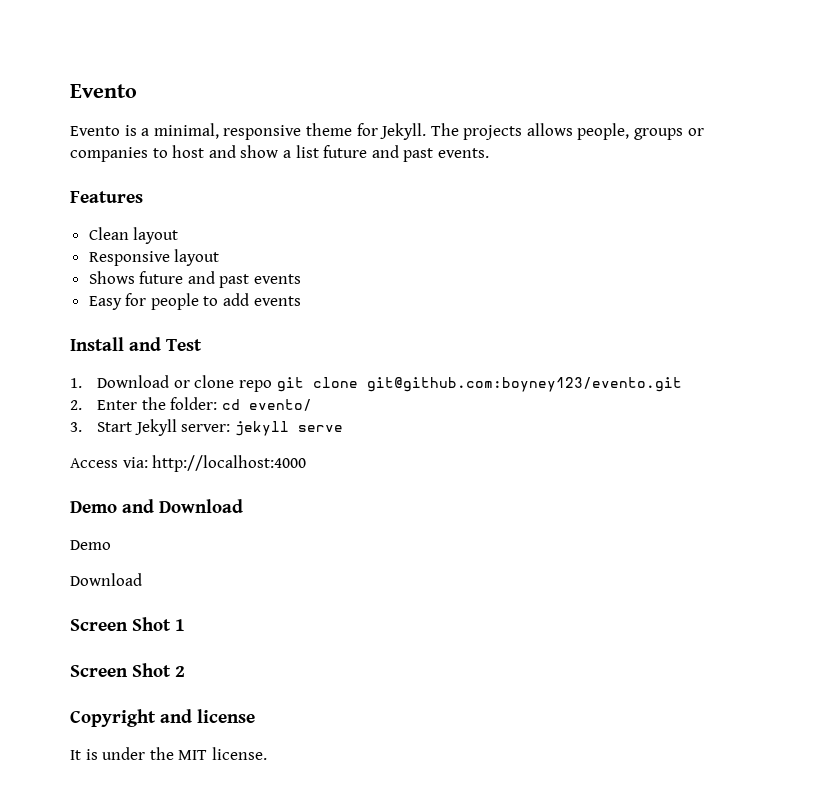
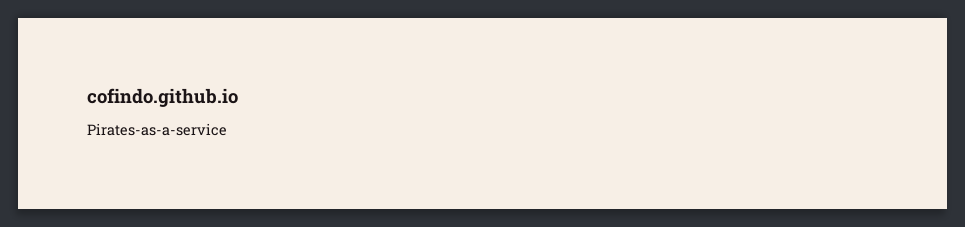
[70,84,137,98] [70,123,704,140] [70,145,489,162] [70,191,143,203] [88,227,179,244] [88,249,220,266] [88,271,302,288] [88,293,301,310] [70,337,202,351] [70,375,682,392] [70,397,312,411] [70,419,343,436] [70,455,307,472] [70,499,243,513] [70,540,111,550] [70,573,142,586] [70,617,185,631] [70,663,185,677] [70,709,255,727] [70,747,267,760] Evento // Evento is a minimal, responsive theme for Jekyll. The projects allows people, groups or companies to host and show a list future and past events. // Features // Clean layout // Responsive layout // Shows future and past events // Easy for people to add events // Install and Test // 1. Download or clone repo git clone git@github.com:boyney123/evento.git // 2. Enter the folder: cd evento/ // 3. Start Jekyll server: jekyll serve // Access via: http://localhost:4000 // Demo and Download // Demo // Download // Screen Shot 1 // Screen Shot 2 // Copyright and license // It is under the MIT license. -> [87,88,238,107] [87,123,227,136] cofindo.github.io // Pirates-as-a-service

